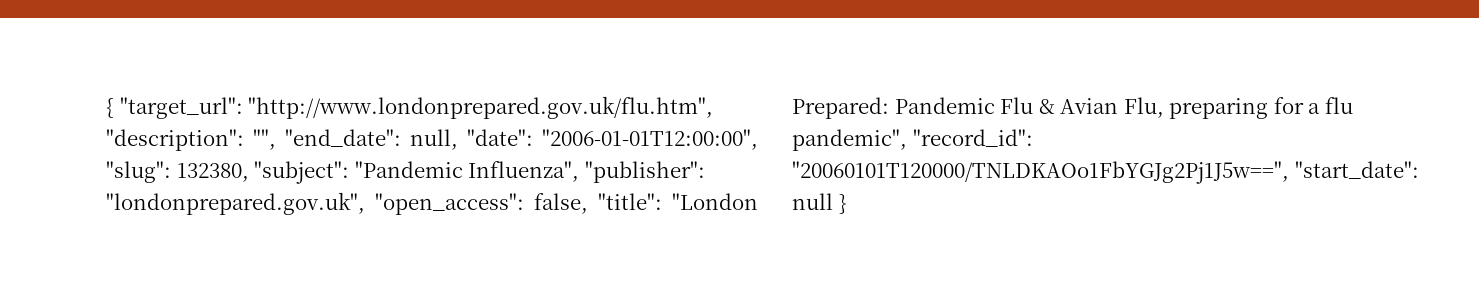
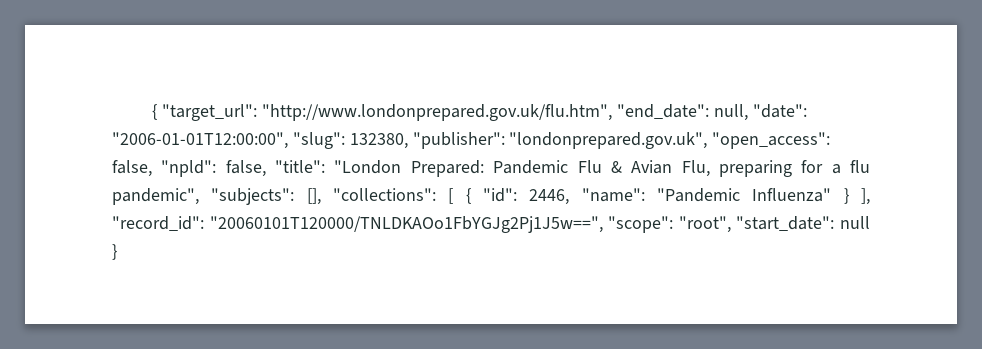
[106,129,276,151] "description": "", -> (613, 112) none
[254,161,580,184] "subject": "Pandemic Influenza", -> (408, 141) none
(588, 203) none -> [161,160,266,177] "npld": false,
[912,129,1033,147] [792,161,1289,184] "record_id": "20060101T120000/TNLDKAOo1FbYGJg2Pj1J5w==", -> [211,188,870,205] [112,216,731,233] "subjects": [], "collections": [ { "id": 2446, "name": "Pandemic Influenza" } ], "record_id": "20060101T120000/TNLDKAOo1FbYGJg2Pj1J5w==", "scope": "root",

